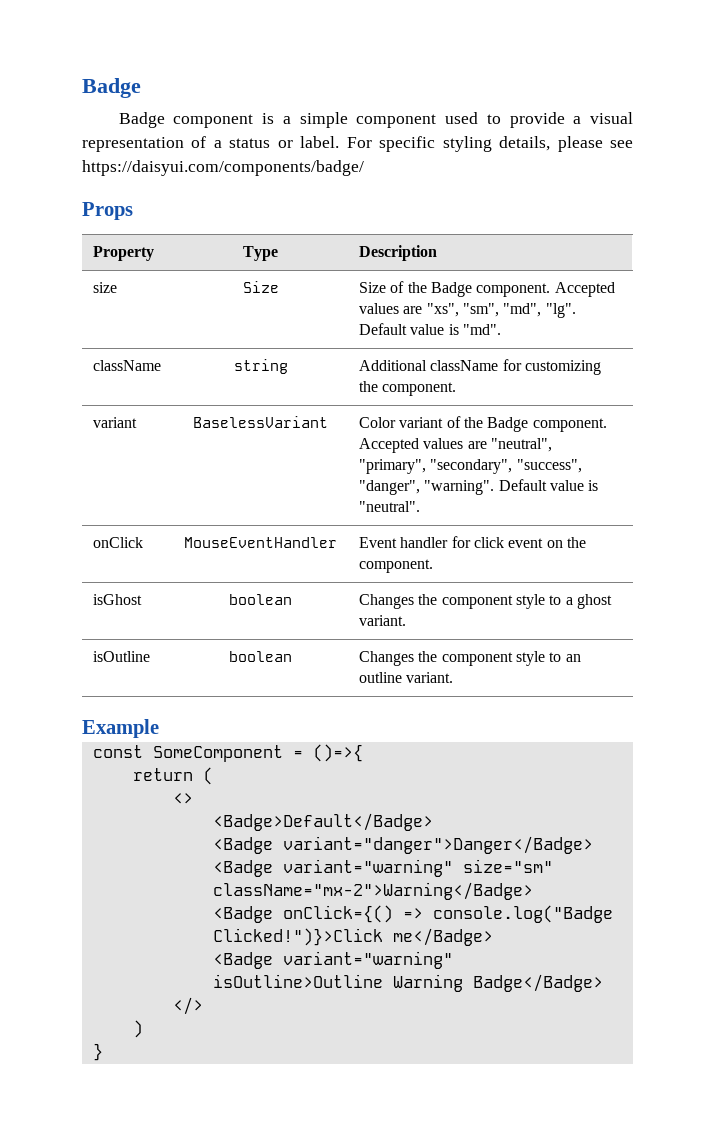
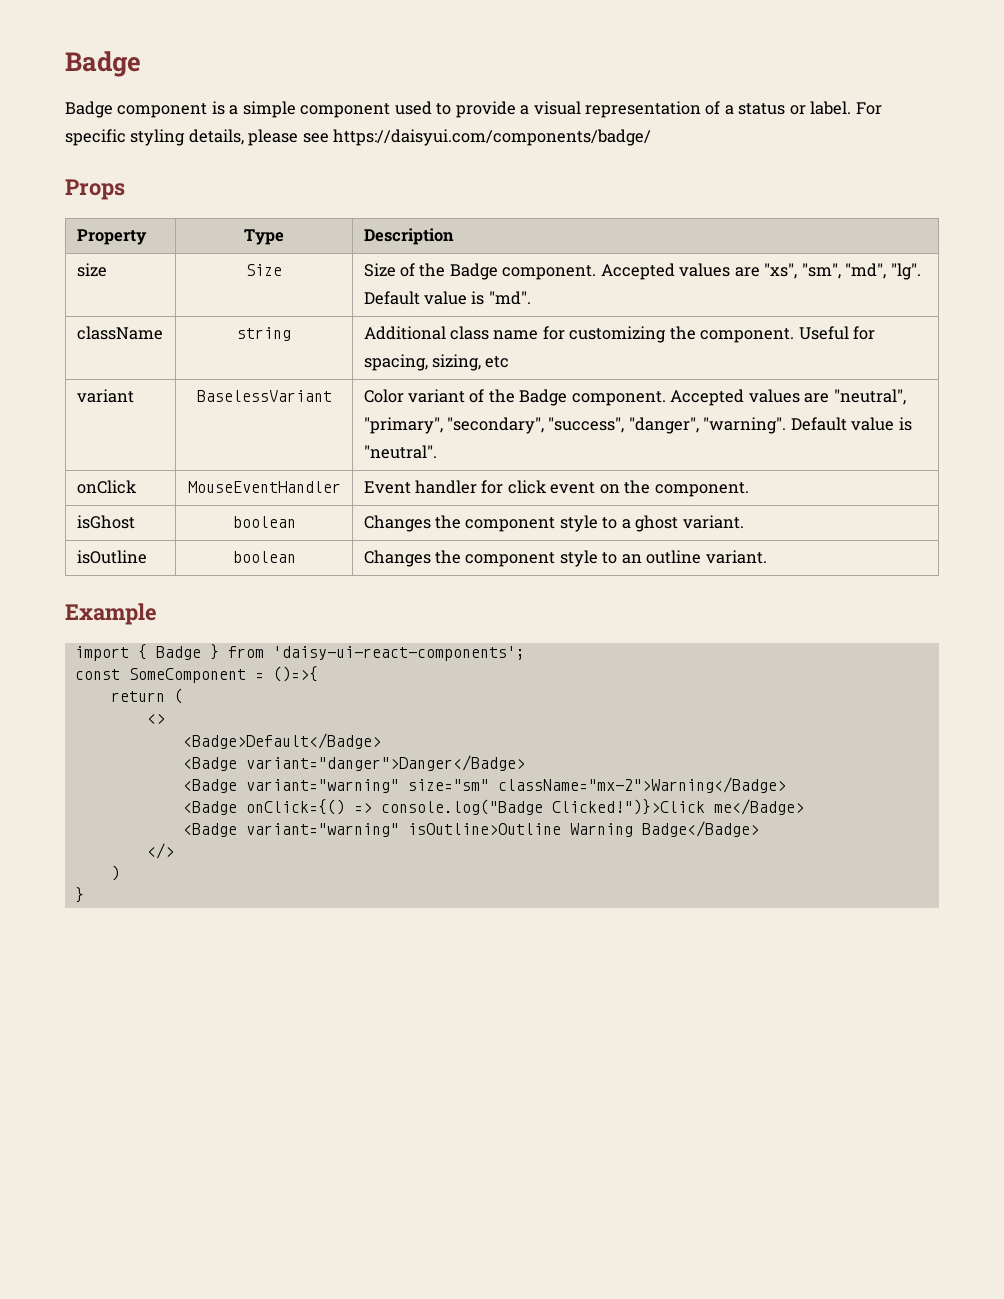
[430,360,499,371] className -> [449,326,539,340] class name
(457, 389) none -> [798,326,876,340] [363,354,510,371] Useful for spacing, sizing, etc
(159, 728) none -> [74,644,525,661] // import { Badge } from 'daisy-ui-react-components';

